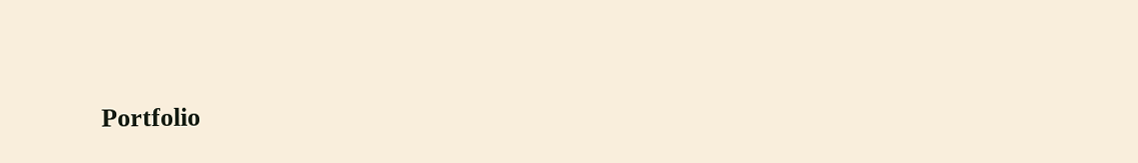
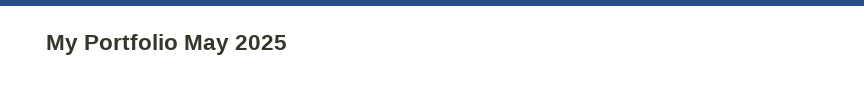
[101,107,201,127] Portfolio -> [46,34,288,55] My Portfolio May 2025

